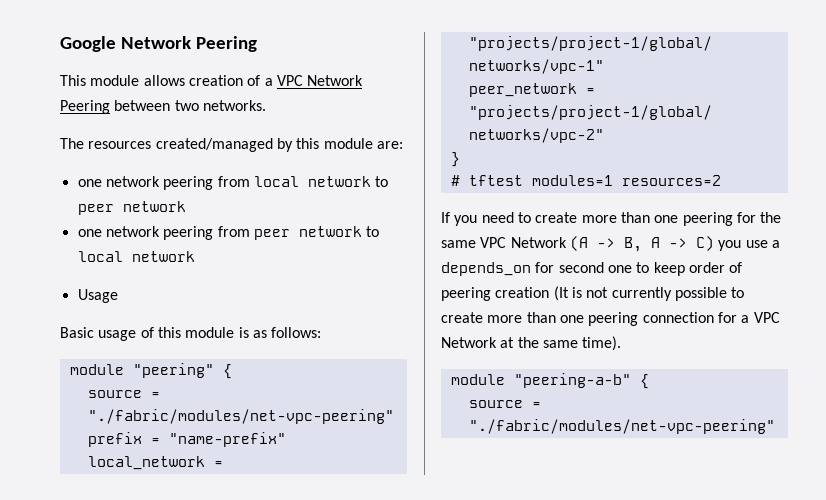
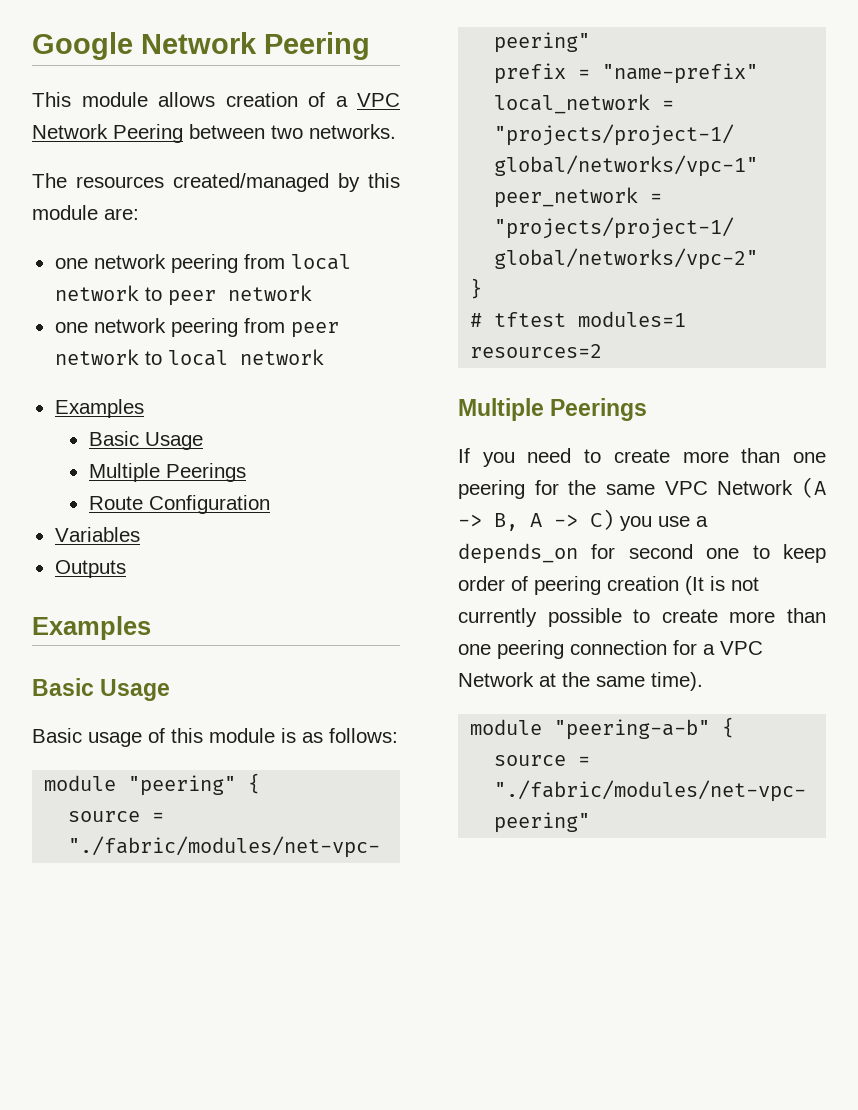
(195, 256) none -> [54,399,144,418] [88,431,203,450] [88,463,246,482] [88,495,270,514] [54,527,140,542] [54,560,126,578] [32,616,151,640] [32,678,94,696] Examples // Basic Usage // Multiple Peerings // Route Configuration // Variables // Outputs // Examples // Basic
(721, 180) none -> [458,398,648,421] // Multiple Peerings

